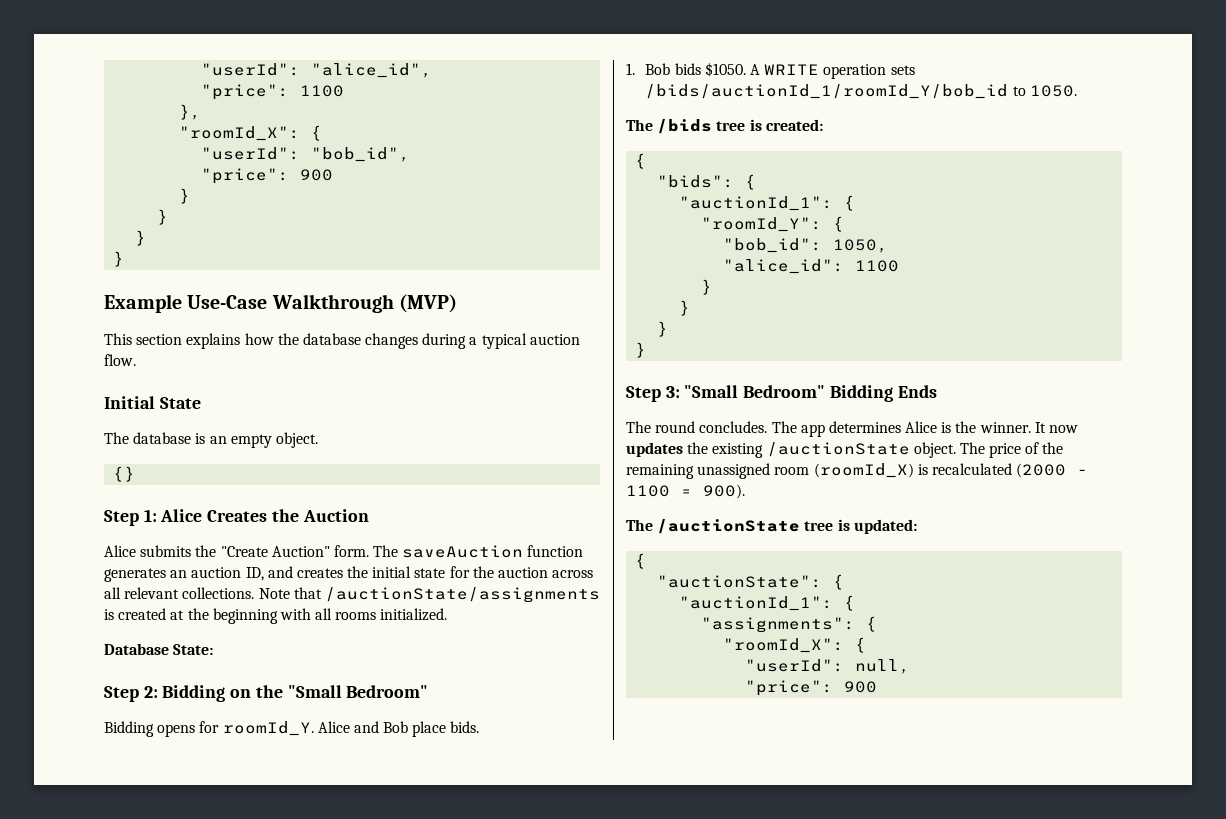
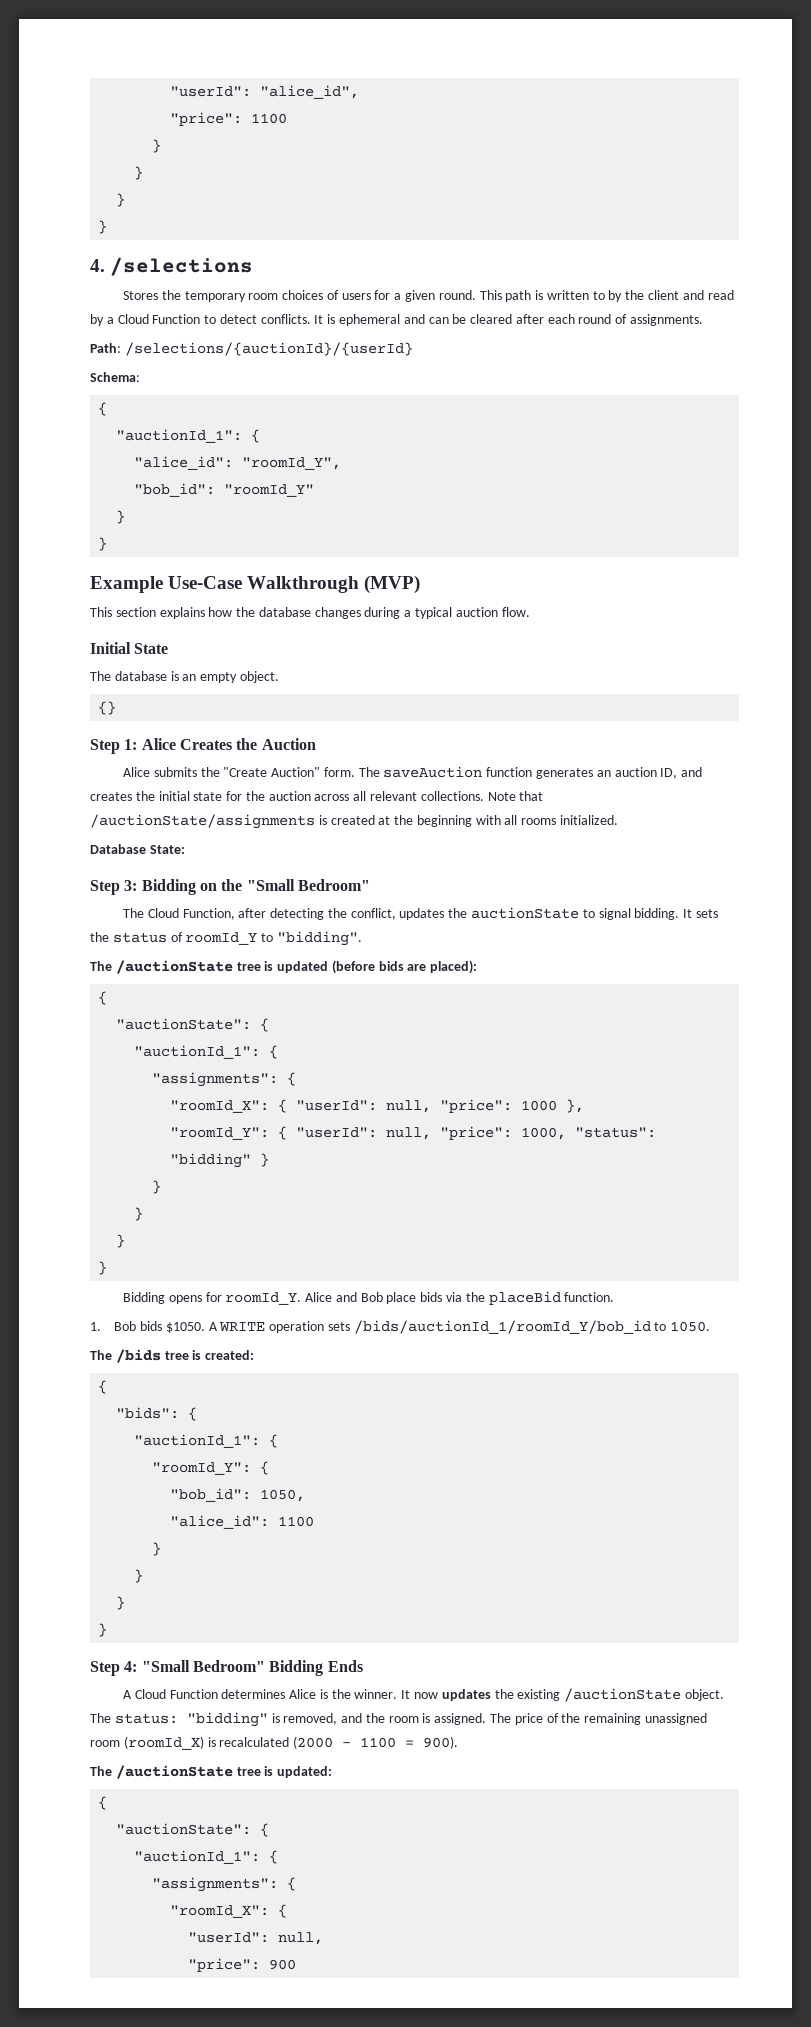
[179,104,202,120] [179,125,323,141] [201,147,411,162] [201,168,334,184] [179,188,191,204] [157,209,169,225] }, // "roomId_X": { // "userId": "bob_id", // "price": 900 // } // } -> [152,139,162,153] [134,166,144,180] [116,193,126,207] [98,220,108,234] [90,257,254,276] [122,290,734,302] [90,314,704,326] [90,342,413,356] [90,372,140,382] [98,402,108,416] [116,429,261,443] [134,456,342,470] [134,483,315,497] } // } // } // } // 4. /selections // Stores the temporary room choices of users for a given round. This path is written to by the client and read by a Cloud Function to detect conflicts. It is ephemeral and can be cleared after each round of assignments. // Path: /selections/{auctionId}/{userId} // Schema: // { // "auctionId_1": { // "alice_id": "roomId_Y", // "bob_id": "roomId_Y"
[143,686,158,698] 2: -> [124,880,138,891] 3:
(429, 691) none -> [122,907,718,920] [90,931,362,946] [90,960,478,974] [98,991,108,1005] [116,1018,270,1032] [134,1045,279,1059] [152,1072,297,1087] [170,1099,585,1113] [170,1126,657,1140] [170,1153,270,1168] [152,1180,162,1194] [134,1207,144,1221] [116,1234,126,1248] [98,1261,108,1275] // The Cloud Function, after detecting the conflict, updates the auctionState to signal bidding. It sets the status of roomId_Y to "bidding". // The /auctionState tree is updated (before bids are placed): // { // "auctionState": { // "auctionId_1": { // "assignments": { // "roomId_X": { "userId": null, "price": 1000 }, // "roomId_Y": { "userId": null, "price": 1000, "status": "bidding" } // } // } // } // }
[450,721,480,733] bids. -> [420,1291,615,1305] bids via the placeBid function.
[665,386,680,398] 3: -> [124,1661,138,1672] 4:
[626,421,825,437] The round concludes. The app -> [122,1689,218,1699] A Cloud Function
(985, 448) none -> [114,1712,512,1727] status: "bidding" is removed, and the room is assigned. The

